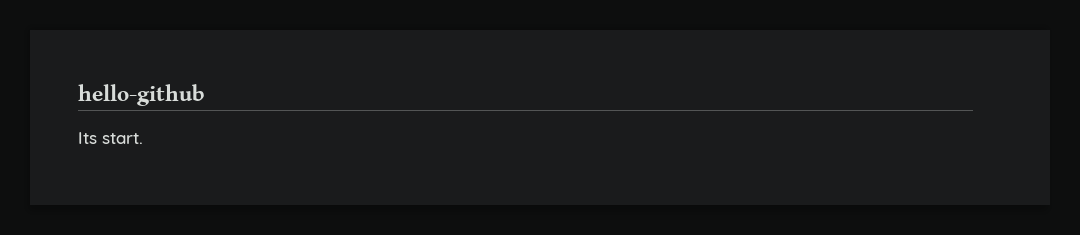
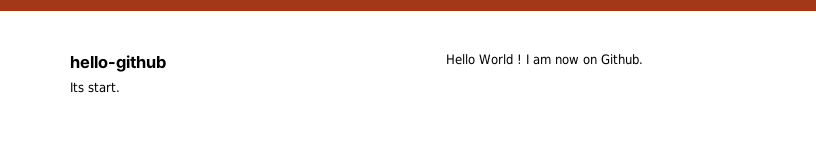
(143, 138) none -> [446,54,643,65] // Hello World ! I am now on Github.

